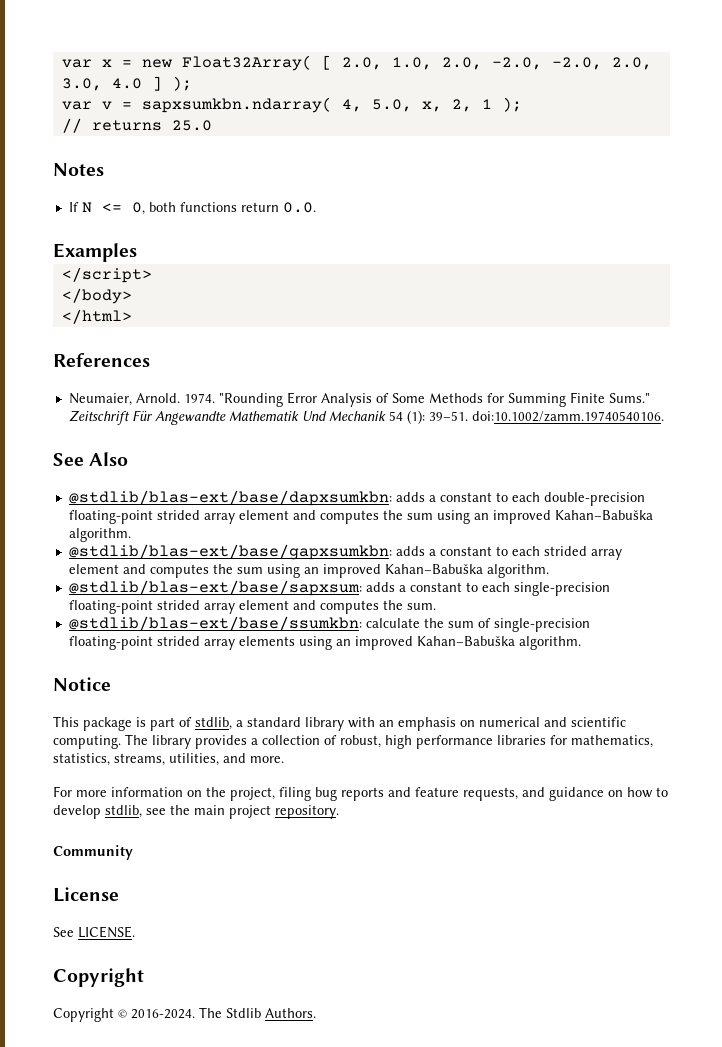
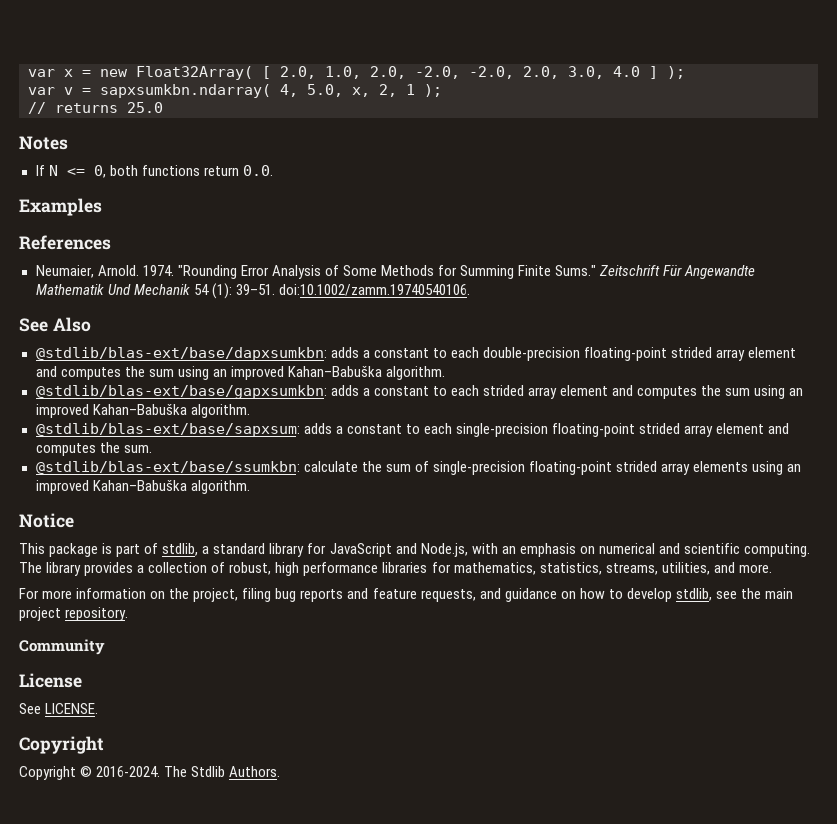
[61,267,152,283] [61,288,132,304] [61,309,132,324] // </script> // </body> // </html> -> (102, 207) none
(344, 724) none -> [307,543,468,557] for JavaScript and Node.js,

